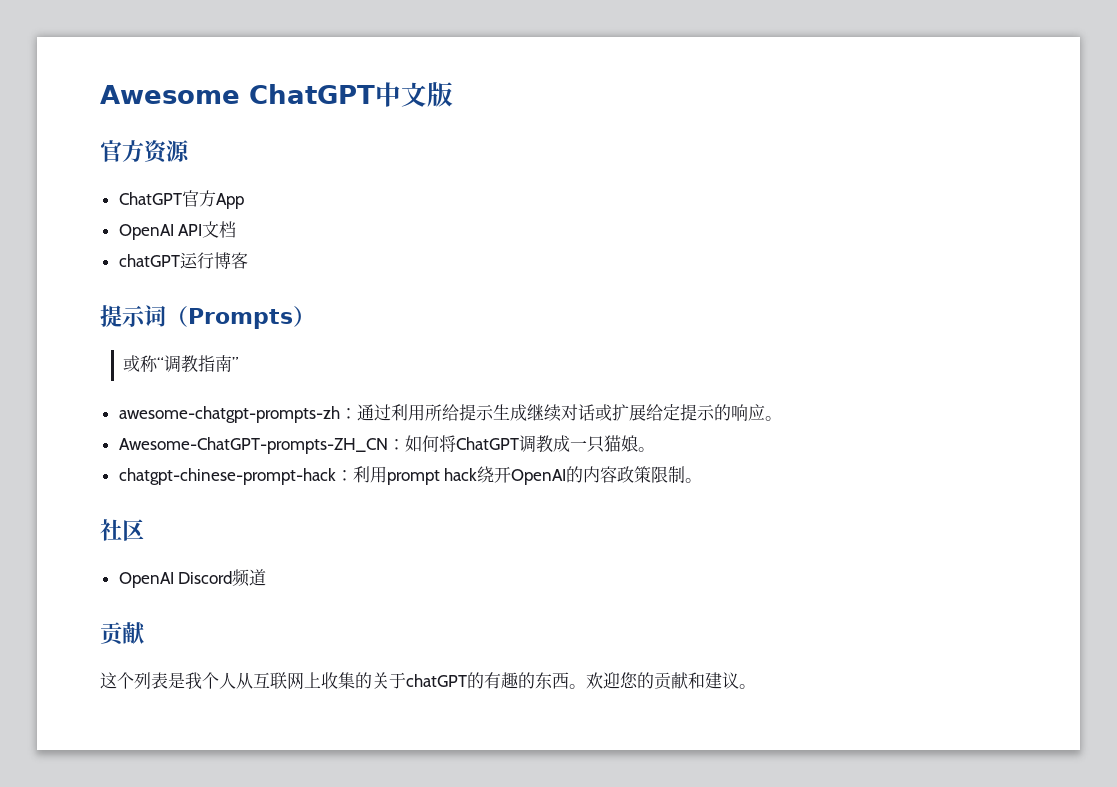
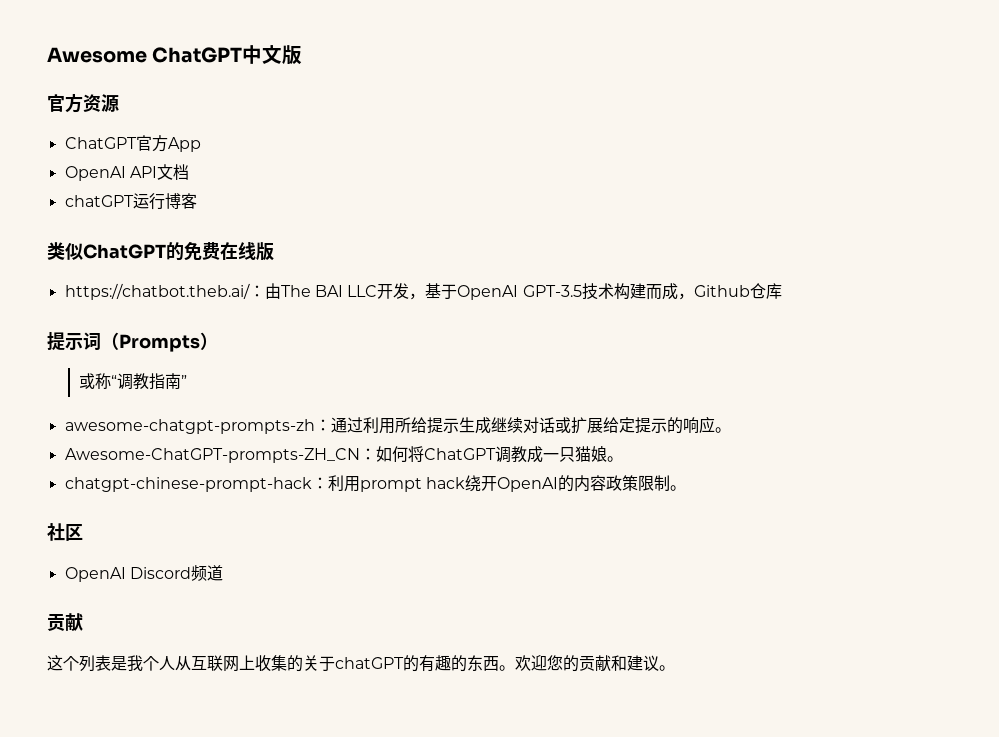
(248, 260) none -> [47,241,274,261] [64,283,782,300] // 类似ChatGPT的免费在线版 // https://chatbot.theb.ai/：由The BAI LLC开发，基于OpenAI GPT-3.5技术构建而成，Github仓库

